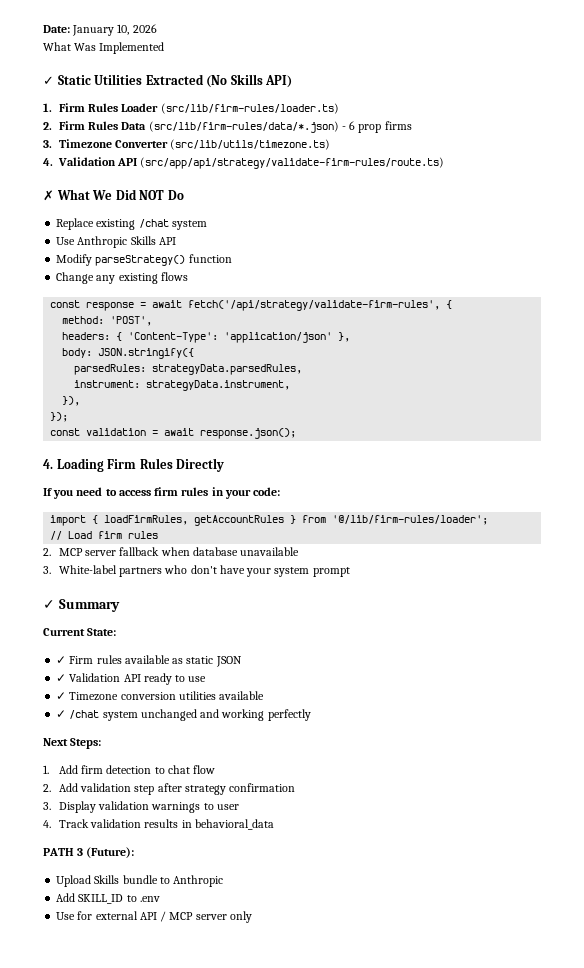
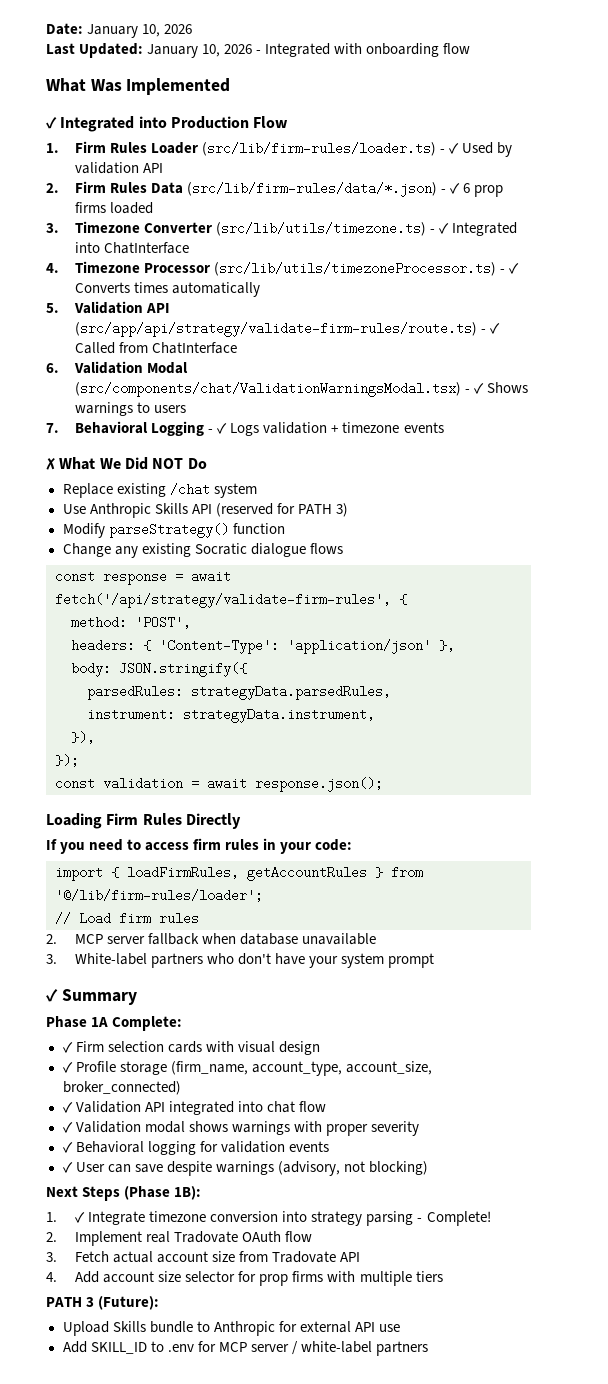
[43,42,165,54] [43,74,293,88] What Was Implemented // ✓ Static Utilities Extracted (No Skills API) -> [46,43,471,58] [46,78,231,95] [46,116,289,132] Last Updated: January 10, 2026 - Integrated with onboarding flow // What Was Implemented // ✓ Integrated into Production Flow
(339, 108) none -> [440,142,513,157] [75,162,164,174] - ✓ Used by validation API
(346, 128) none -> [450,183,461,194] ✓
(412, 125) none -> [110,202,154,214] loaded
[43,157,445,169] // 4. Validation API (src/app/api/strategy/validate-firm-rules/route.ts) -> [430,222,518,236] [75,242,190,254] [46,261,520,276] [75,282,261,297] [46,301,171,314] [75,322,501,337] [75,342,238,354] [46,361,189,374] [75,382,529,397] [75,402,187,416] [46,421,444,436] - ✓ Integrated into ChatInterface // 4. Timezone Processor (src/lib/utils/timezoneProcessor.ts) - ✓ Converts times automatically // 5. Validation API (src/app/api/strategy/validate-firm-rules/route.ts) - ✓ Called from ChatInterface // 6. Validation Modal (src/components/chat/ValidationWarningsModal.tsx) - ✓ Shows warnings to users // 7. Behavioral Logging - ✓ Logs validation + timezone events
(176, 241) none -> [215,503,348,517] (reserved for PATH 3)
(158, 278) none -> [194,543,306,557] Socratic dialogue
[43,459,53,469] 4. -> (383, 784) none
[43,628,117,636] Current State: -> [46,1016,183,1031] Phase 1A Complete:
[96,655,242,667] [56,673,207,685] [56,691,265,701] [56,709,311,721] [43,738,102,749] [43,765,216,774] [43,783,296,795] [43,801,239,813] [43,819,274,830] rules available as static JSON // ✓ Validation API ready to use // ✓ Timezone conversion utilities available // ✓ /chat system unchanged and working perfectly // Next Steps: // 1. Add firm detection to chat flow // 2. Add validation step after strategy confirmation // 3. Display validation warnings to user // 4. Track validation results in behavioral_data -> [107,1041,320,1055] [62,1061,432,1076] [62,1081,181,1095] [62,1101,326,1115] [62,1121,419,1136] [62,1141,329,1155] [62,1161,428,1176] [46,1186,202,1201] [46,1211,491,1226] [46,1231,313,1246] [46,1251,361,1263] [46,1271,443,1286] selection cards with visual design // ✓ Profile storage (firm_name, account_type, account_size, broker_connected) // ✓ Validation API integrated into chat flow // ✓ Validation modal shows warnings with proper severity // ✓ Behavioral logging for validation events // ✓ User can save despite warnings (advisory, not blocking) // Next Steps (Phase 1B): // 1. ✓ Integrate timezone conversion into strategy parsing - Complete! // 2. Implement real Tradovate OAuth flow // 3. Fetch actual account size from Tradovate API // 4. Add account size selector for prop firms with multiple tiers
(224, 881) none -> [278,1321,400,1333] for external API use
[56,911,252,923] // Use for external API / MCP server only -> [197,1341,428,1356] for MCP server / white-label partners

